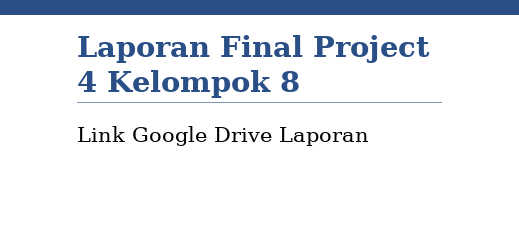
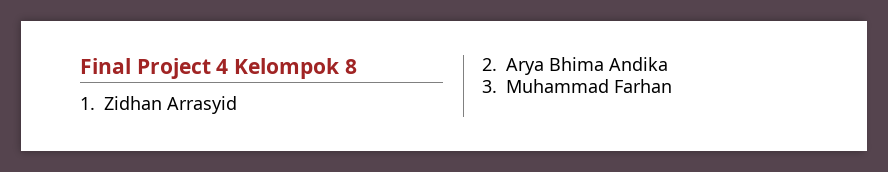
[77,36,210,63] Laporan -> (80, 66) none
[77,126,369,146] Link Google Drive Laporan -> [80,96,237,114] [482,57,668,75] [482,79,672,93] 1. Zidhan Arrasyid // 2. Arya Bhima Andika // 3. Muhammad Farhan

